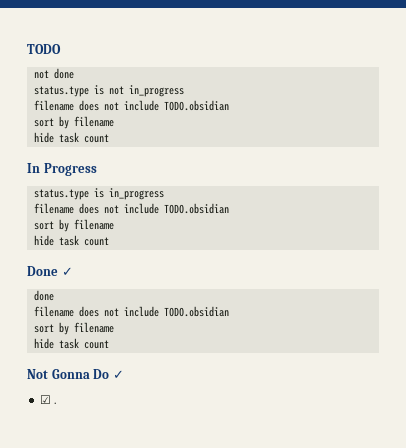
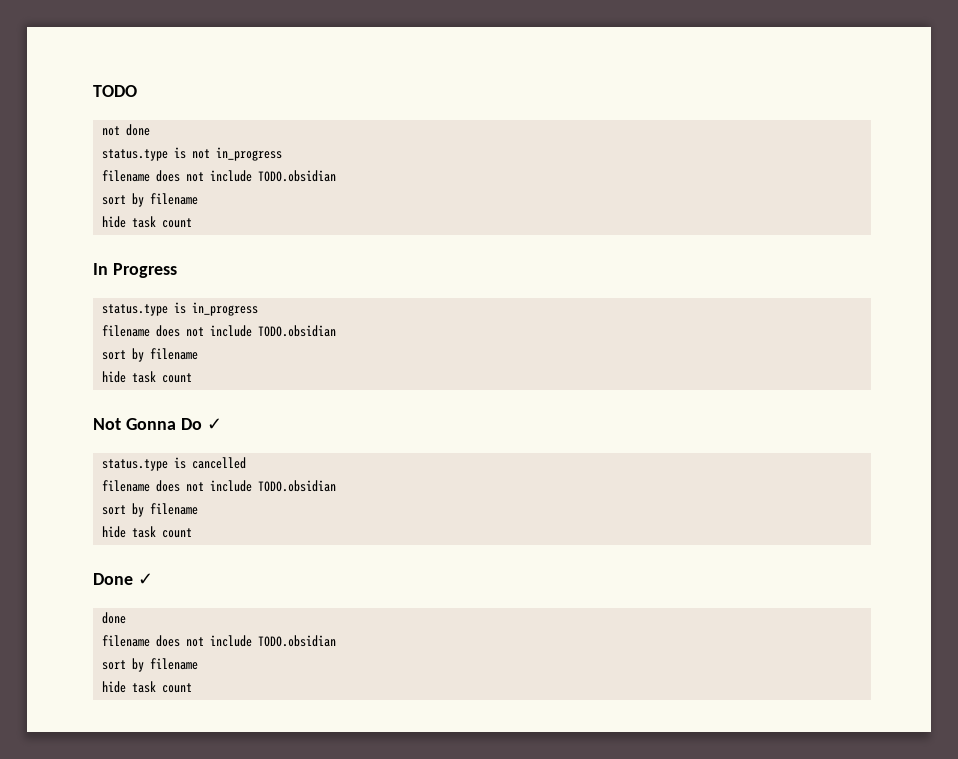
(110, 241) none -> [93,418,222,430] [101,457,246,471] [101,480,336,492] [101,503,198,517] [101,526,192,538] // Not Gonna Do ✓ // status.type is cancelled // filename does not include TODO.obsidian // sort by filename // hide task count
[27,369,124,379] [40,395,57,404] // Not Gonna Do ✓ // ☑ . -> (192, 688) none

